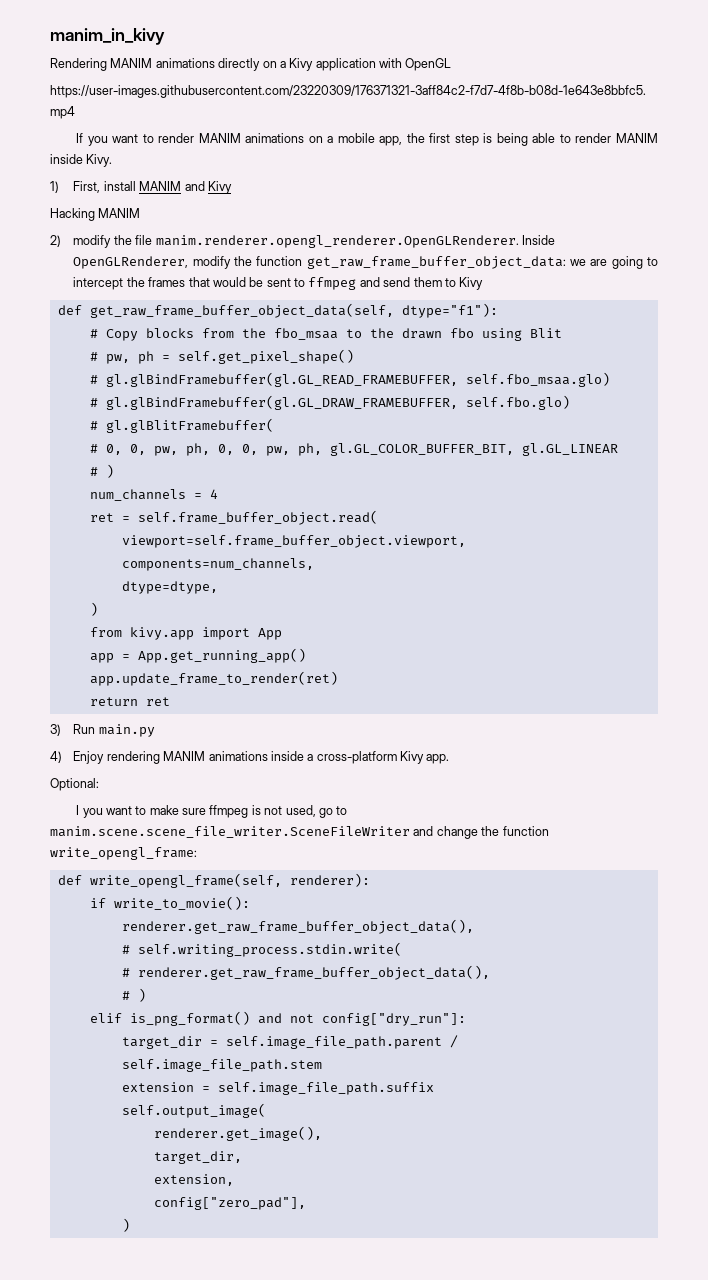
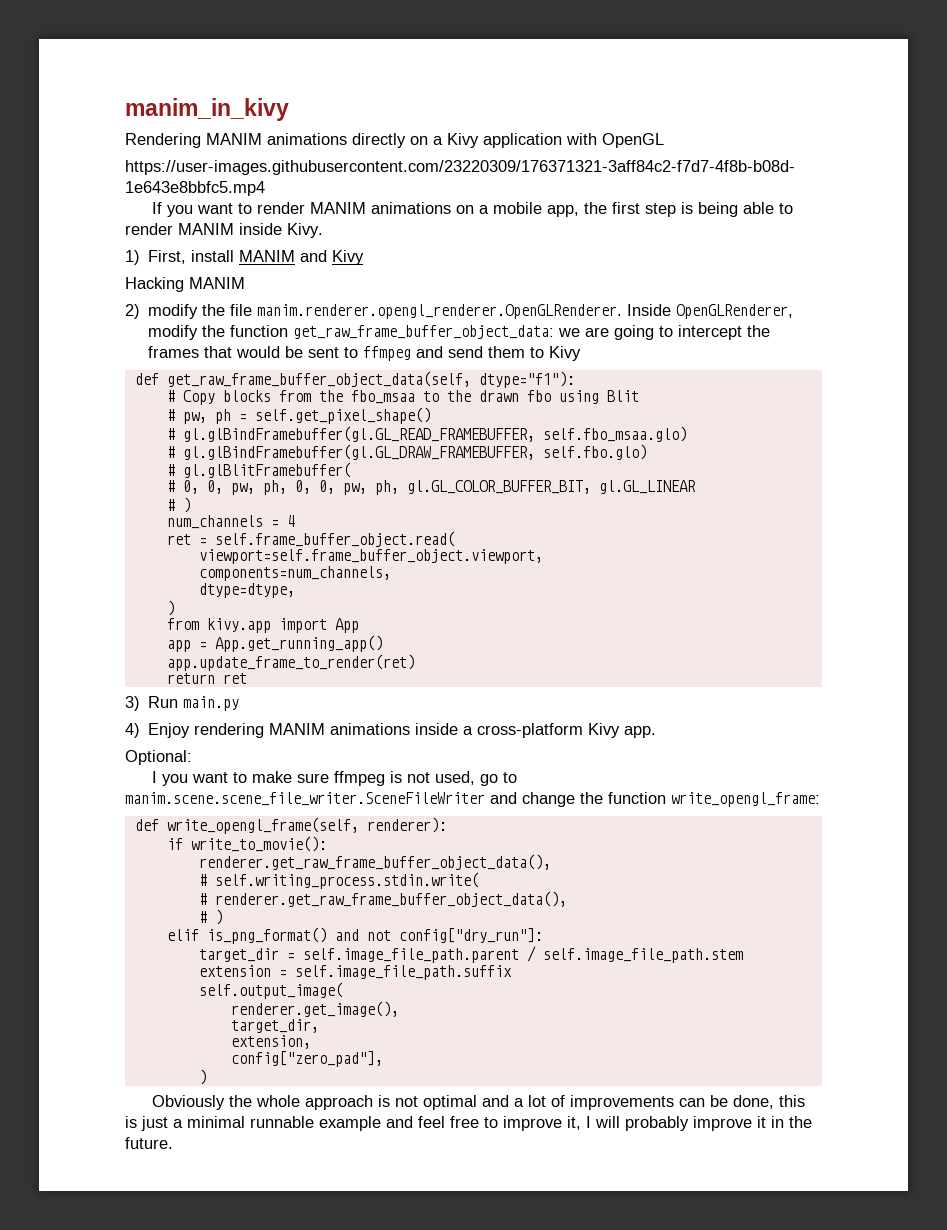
(130, 1225) none -> [152,1095,806,1110] [125,1116,812,1131] [125,1137,173,1149] // Obviously the whole approach is not optimal and a lot of improvements can be done, this is just a minimal runnable example and feel free to improve it, I will probably improve it in the future.

